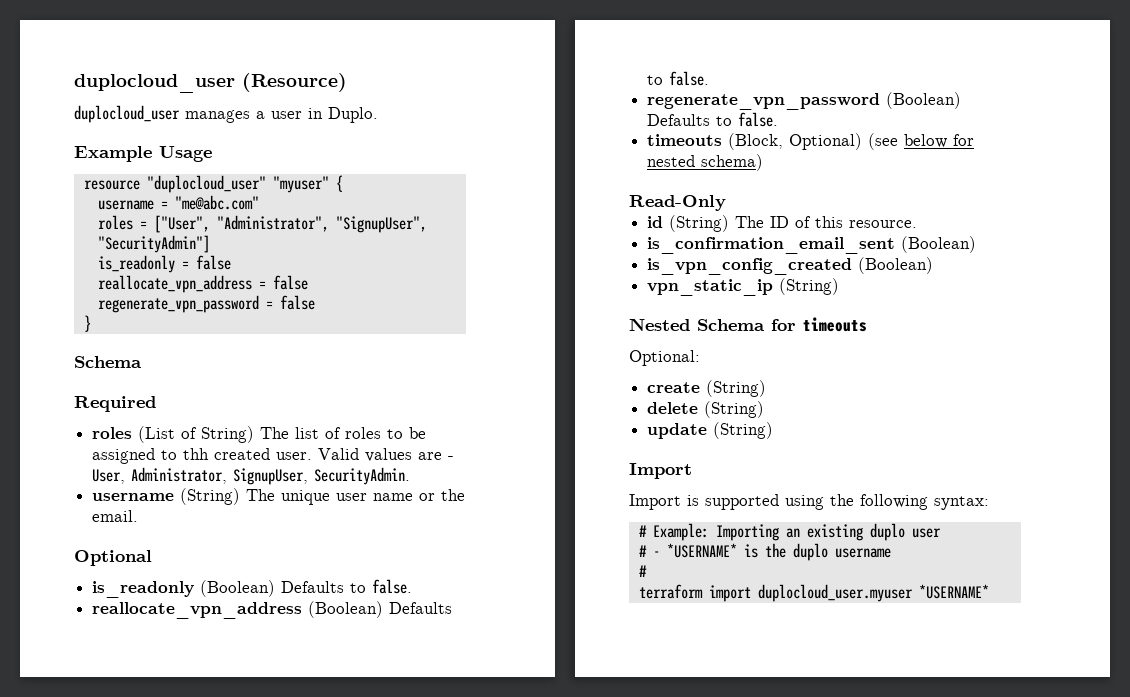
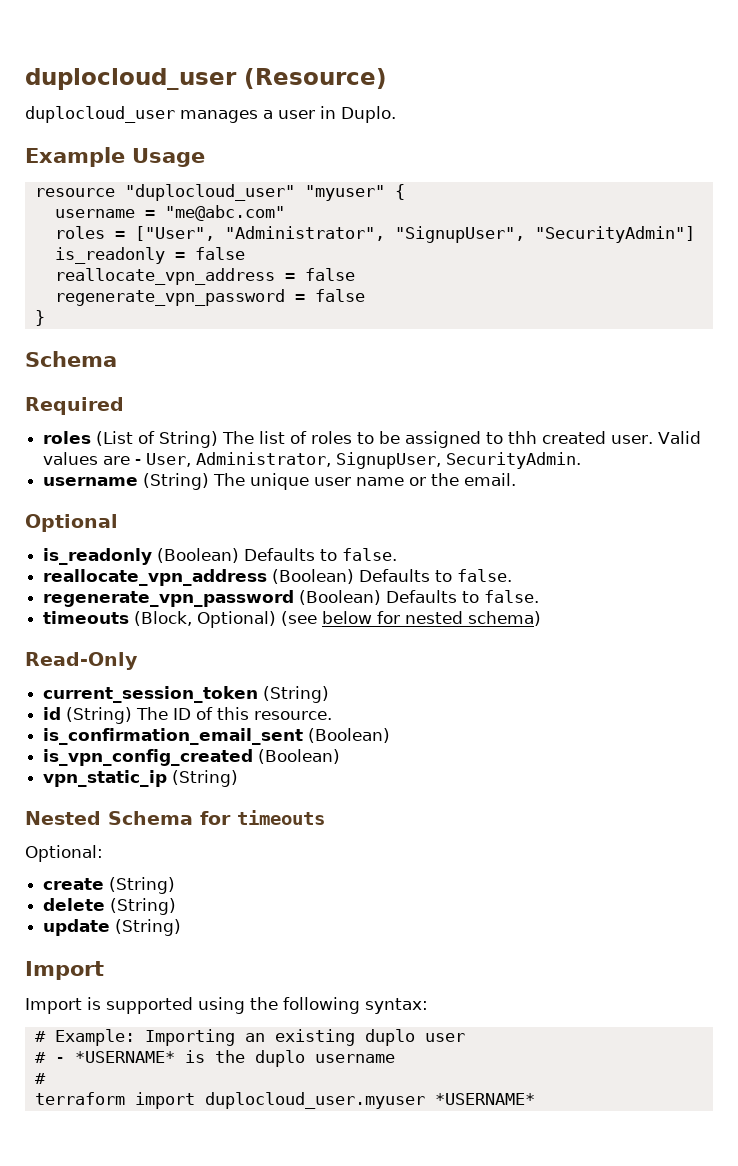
(726, 203) none -> [43,686,330,703] // current_session_token (String)

